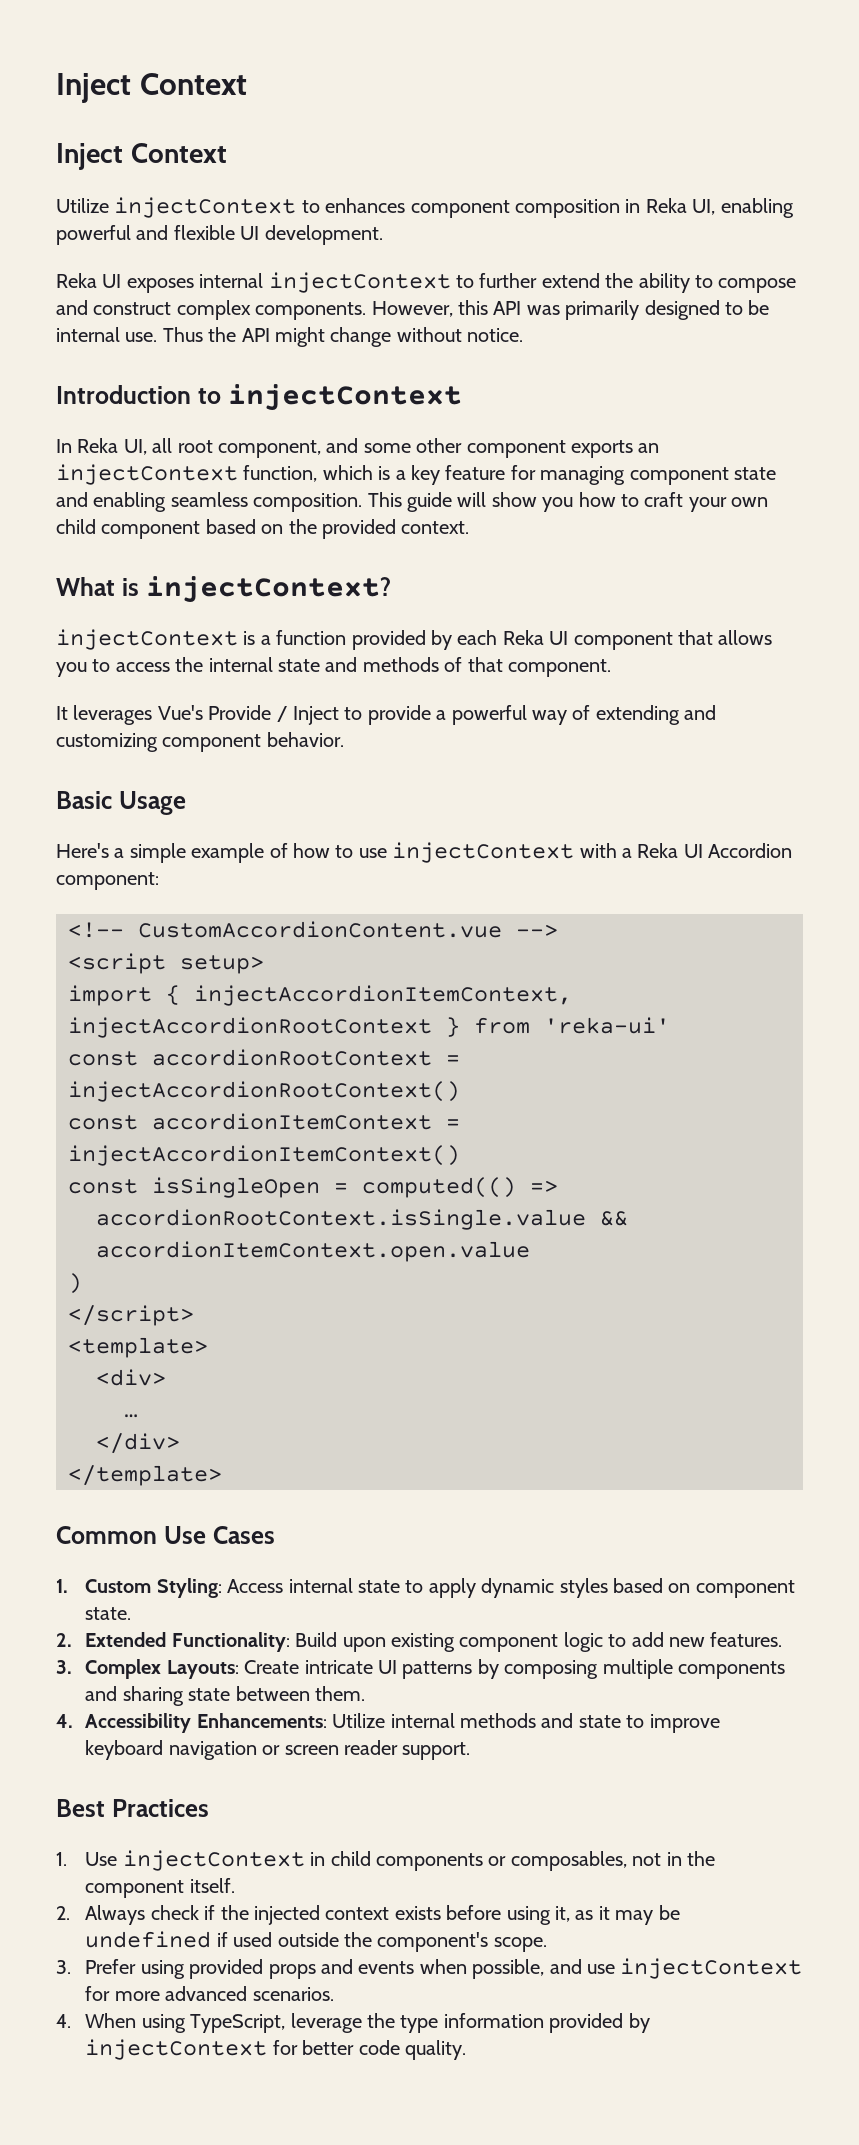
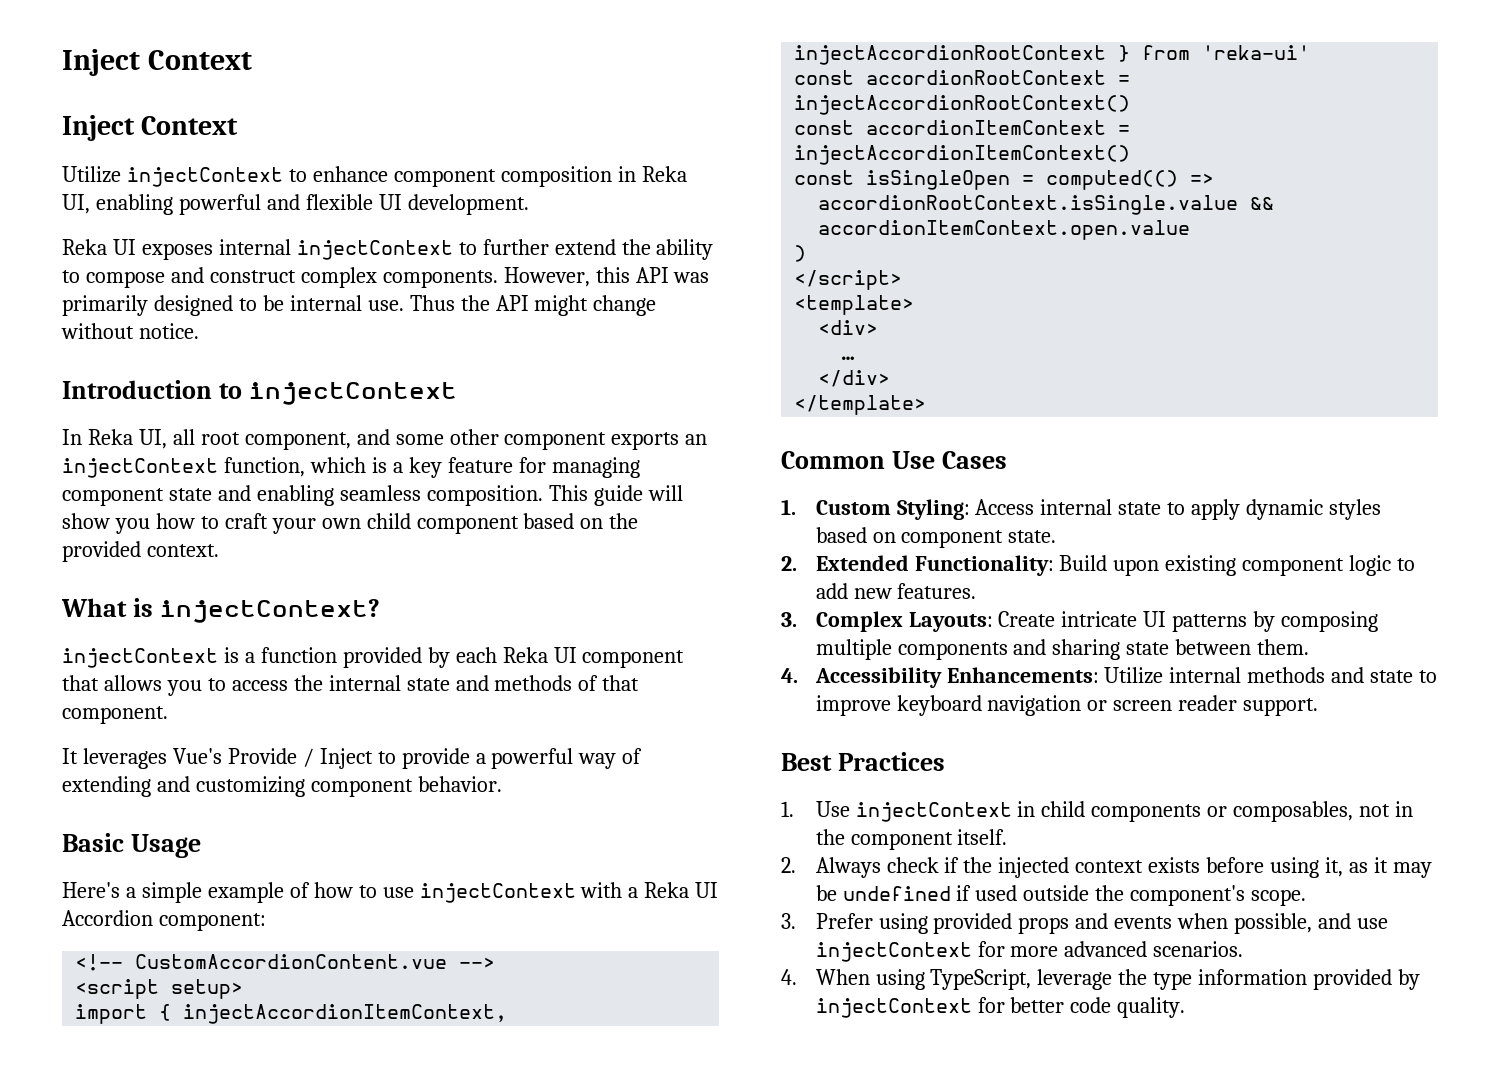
[325,198,406,213] enhances -> [312,166,388,182] enhance

